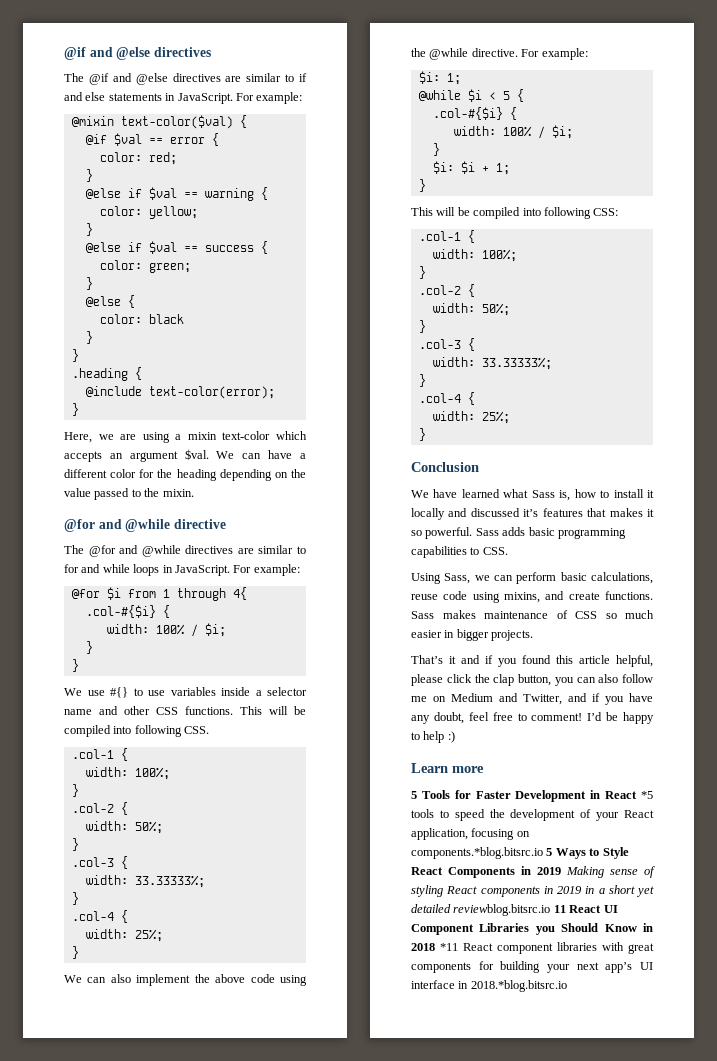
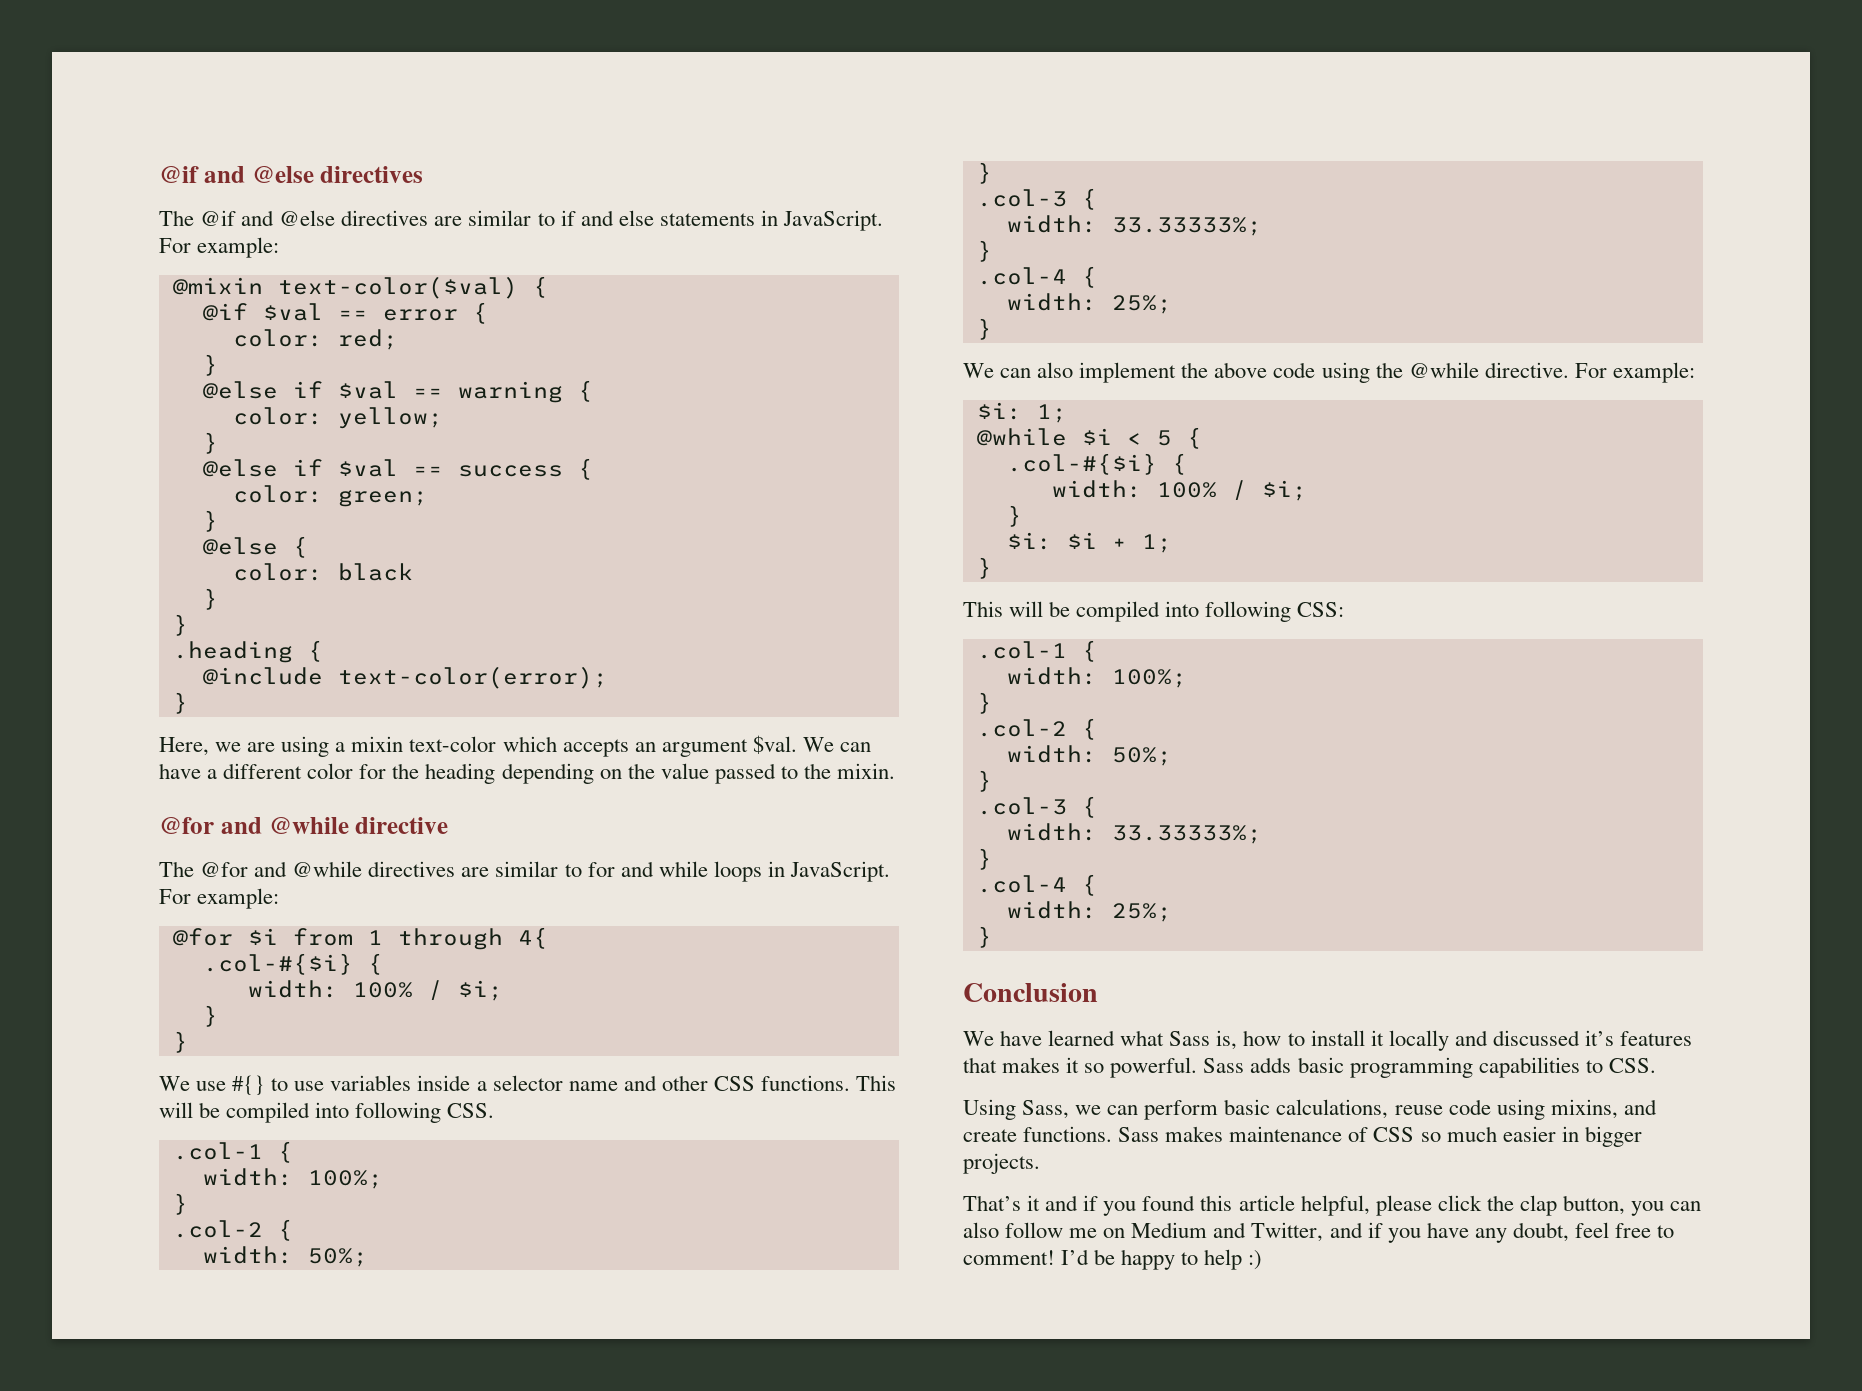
[411,763,484,773] [411,790,653,802] [411,809,654,821] [411,828,530,840] [411,847,629,859] [411,866,655,878] [411,885,654,897] [411,904,618,916] [411,923,653,935] [411,942,654,954] [411,961,653,973] [411,980,567,992] // Learn more // 5 Tools for Faster Development in React *5 tools to speed the development of your React application, focusing on components.*blog.bitsrc.io 5 Ways to Style React Components in 2019 Making sense of styling React components in 2019 in a short yet detailed reviewblog.bitsrc.io 11 React UI Component Libraries you Should Know in 2018 *11 React component libraries with great components for building your next app’s UI interface in 2018.*blog.bitsrc.io -> (1263, 1260) none

